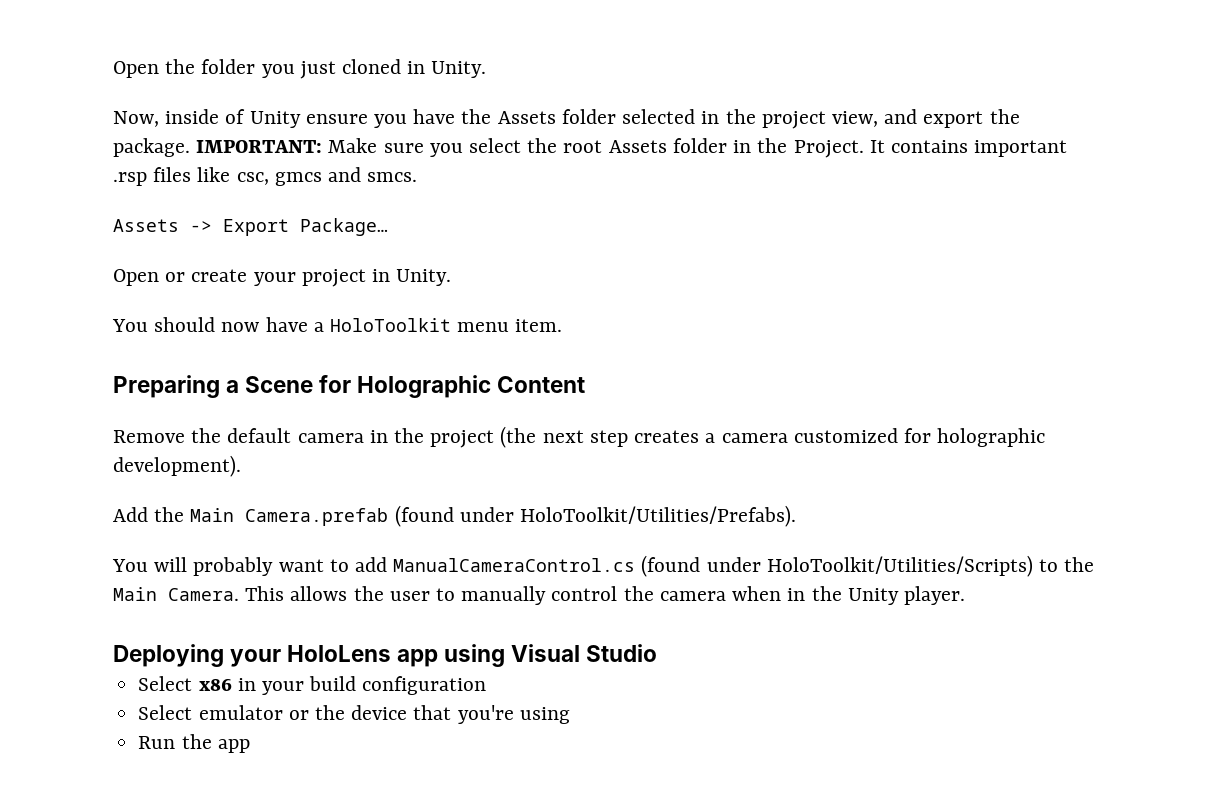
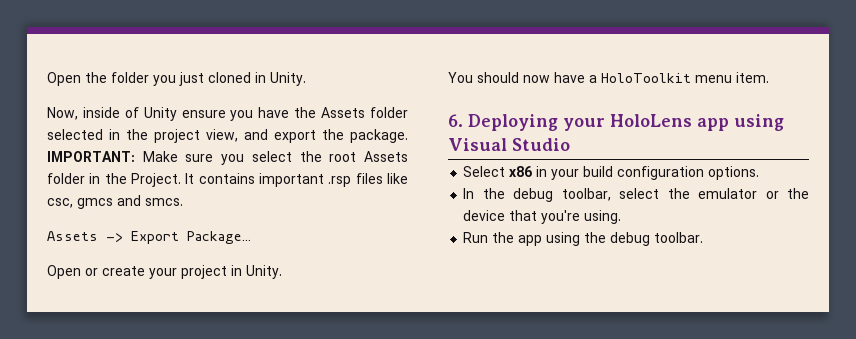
[113,375,586,398] [113,426,1046,448] [113,455,241,477] [113,505,797,527] [112,555,1095,577] [113,586,965,605] Preparing a Scene for Holographic Content // Remove the default camera in the project (the next step creates a camera customized for holographic development). // Add the Main Camera.prefab (found under HoloToolkit/Utilities/Prefabs). // You will probably want to add ManualCameraControl.cs (found under HoloToolkit/Utilities/Scripts) to the Main Camera. This allows the user to manually control the camera when in the Unity player. // -> [448,114,463,127] 6.
[138,705,193,720] // Select -> [708,166,760,180] [463,188,690,202] options. // In the debug toolbar, select the
[519,707,570,724] using -> [584,210,622,224] using.
(250, 746) none -> [546,232,704,246] using the debug toolbar.

